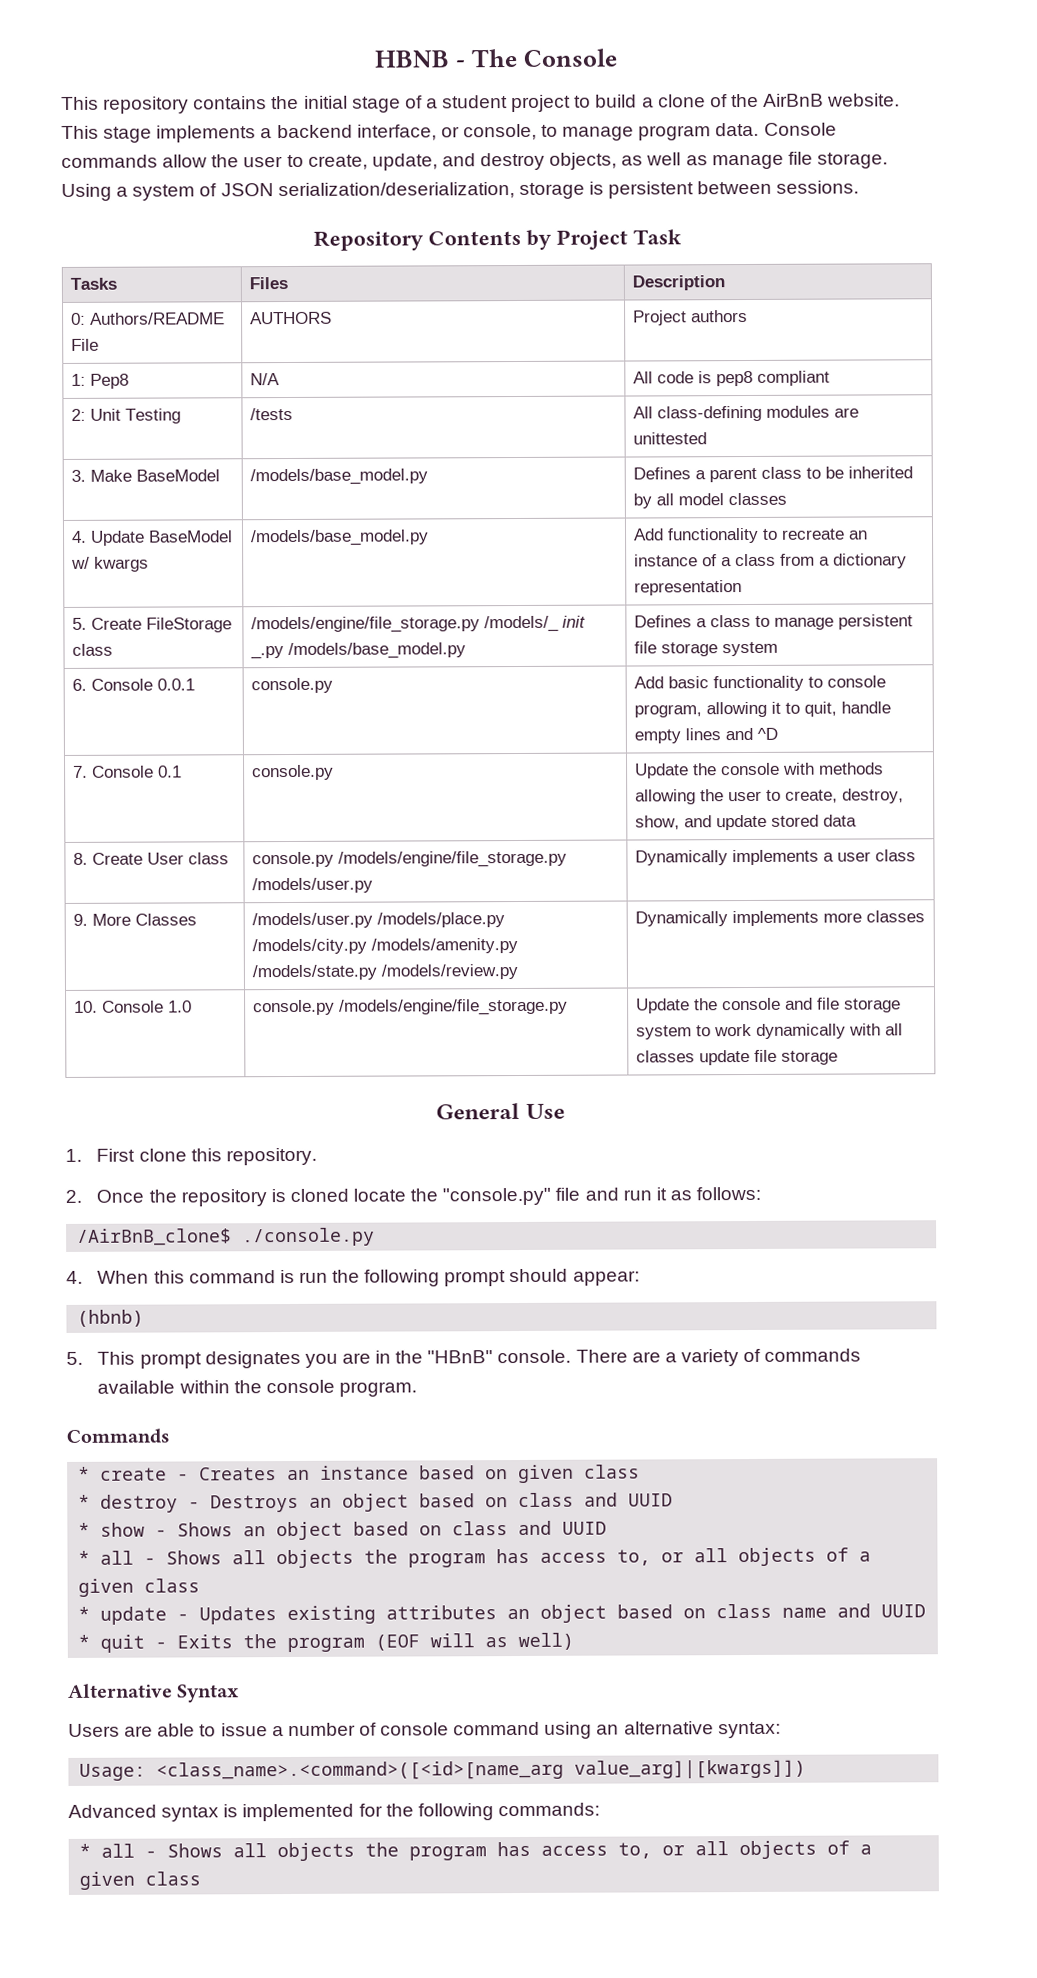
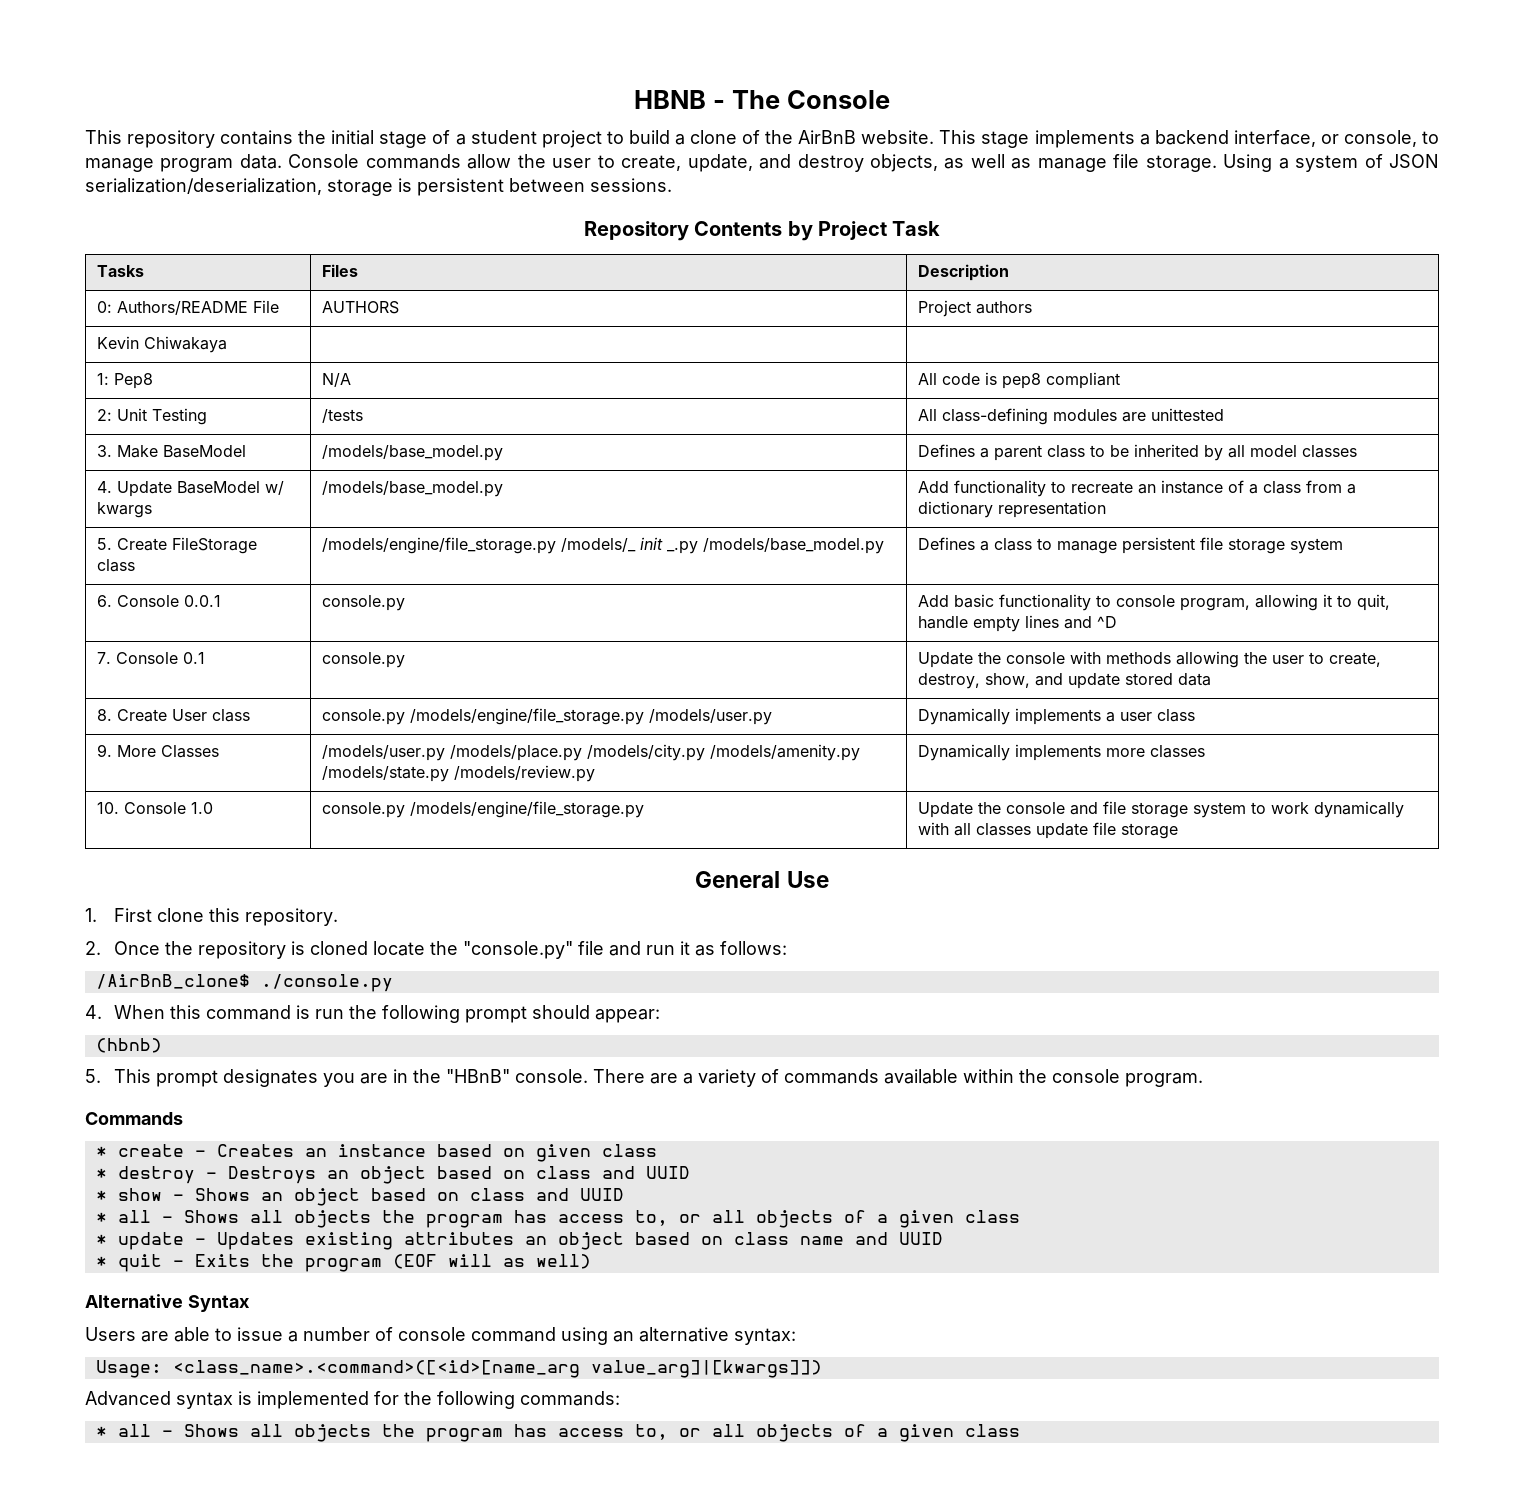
(749, 316) none -> [97,336,228,353] // Kevin Chiwakaya | |

